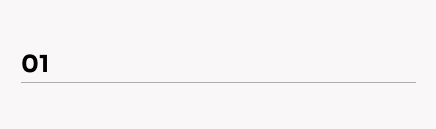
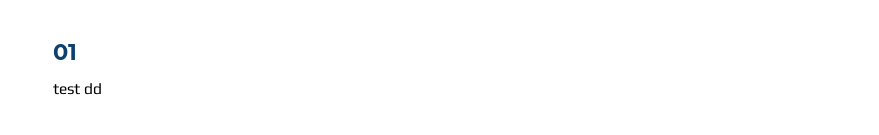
(49, 63) none -> [53,83,103,95] // test dd

